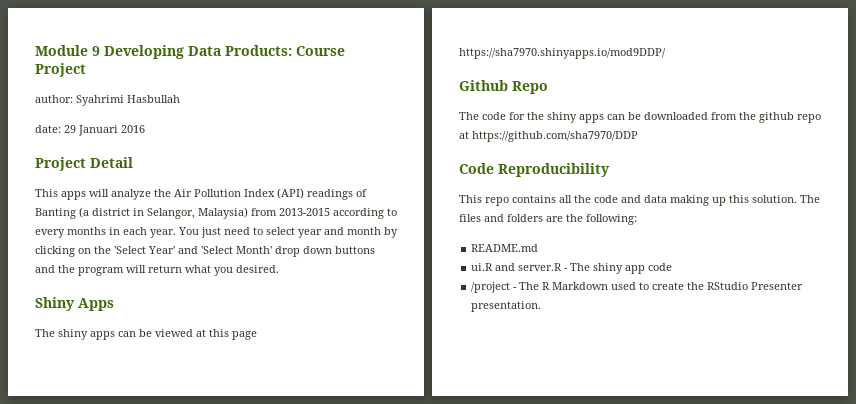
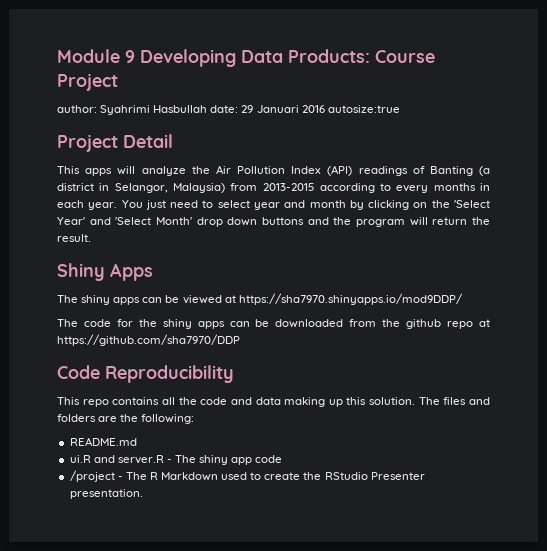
(180, 99) // -> (208, 109) none
(145, 129) none -> [327,105,400,113] autosize:true
[185,265,279,276] what you desired. -> [472,217,491,225] [57,234,91,242] the result.
[209,329,257,340] this page -> (236, 299) none
[459,80,548,94] // Github Repo -> (463, 299) none

